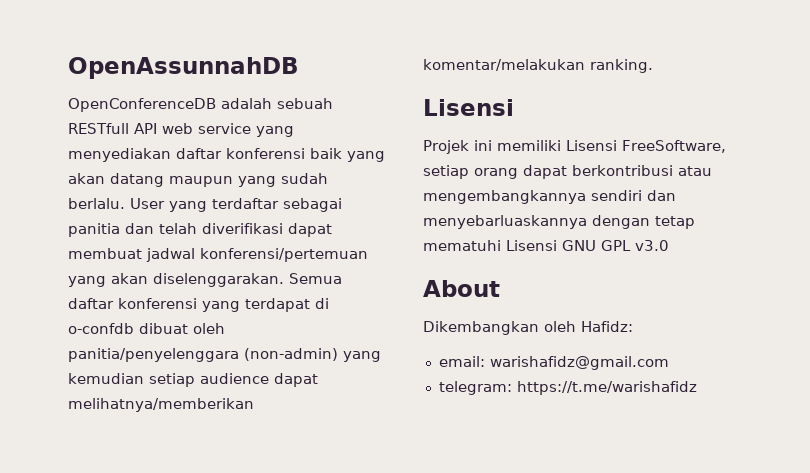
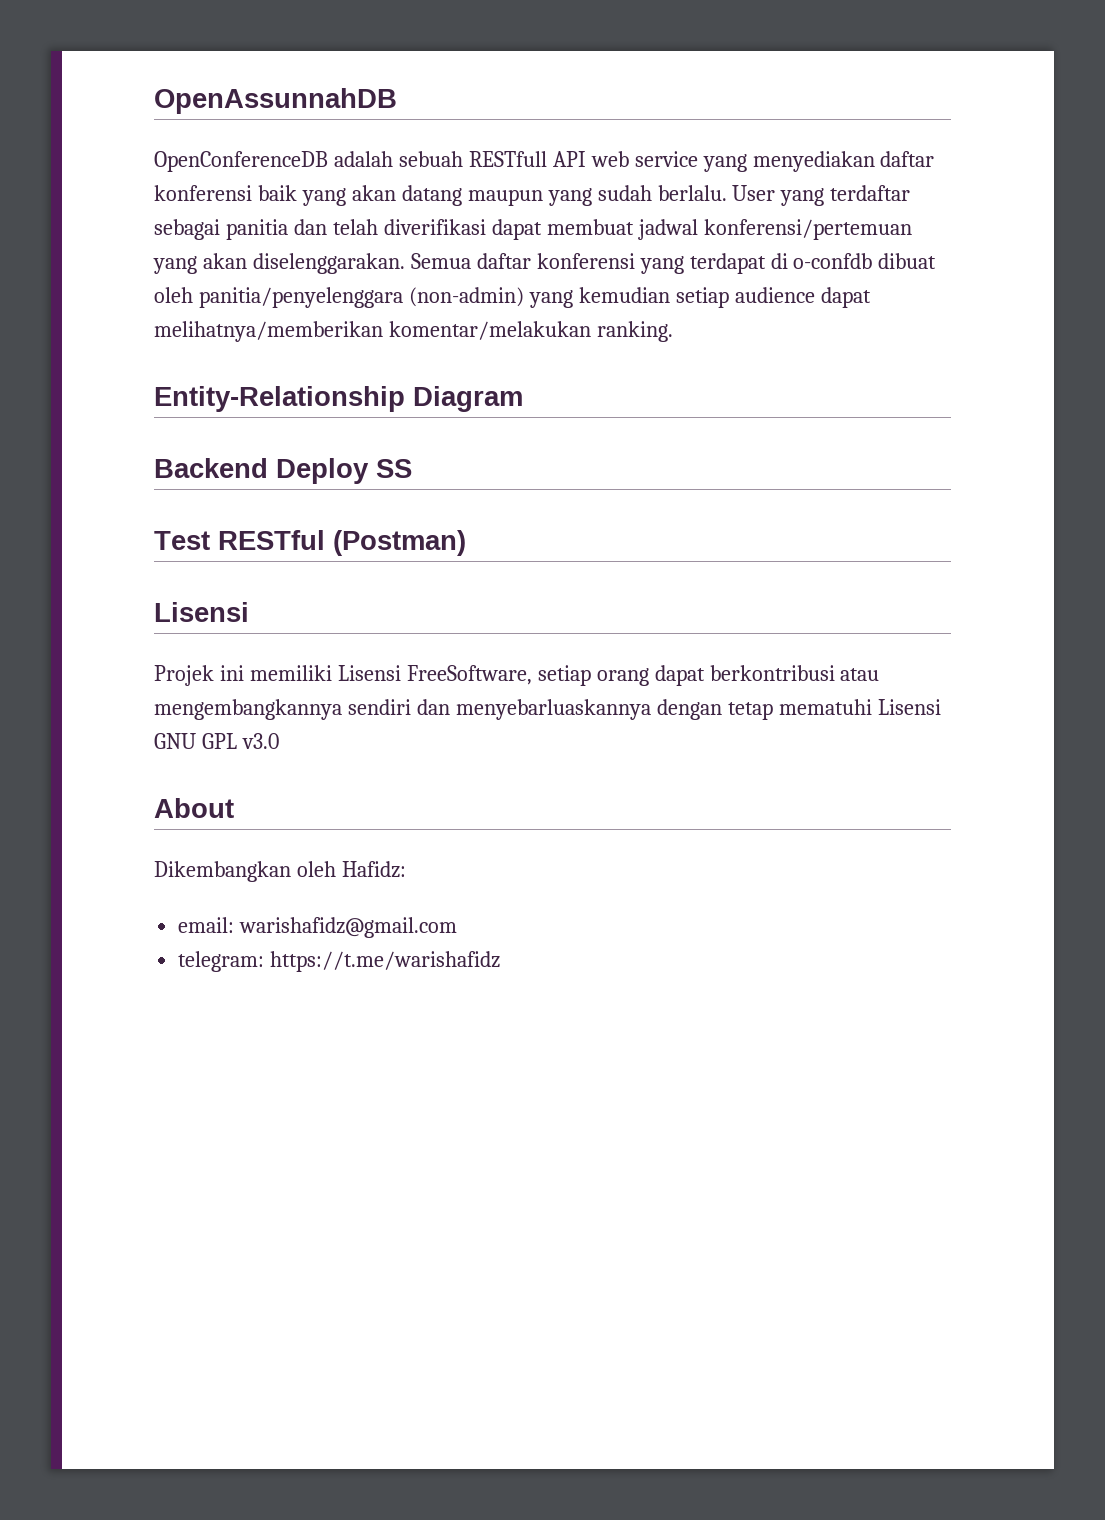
(653, 66) none -> [154,386,523,412] [154,458,412,484] [154,530,466,556] // Entity-Relationship Diagram // Backend Deploy SS // Test RESTful (Postman)

